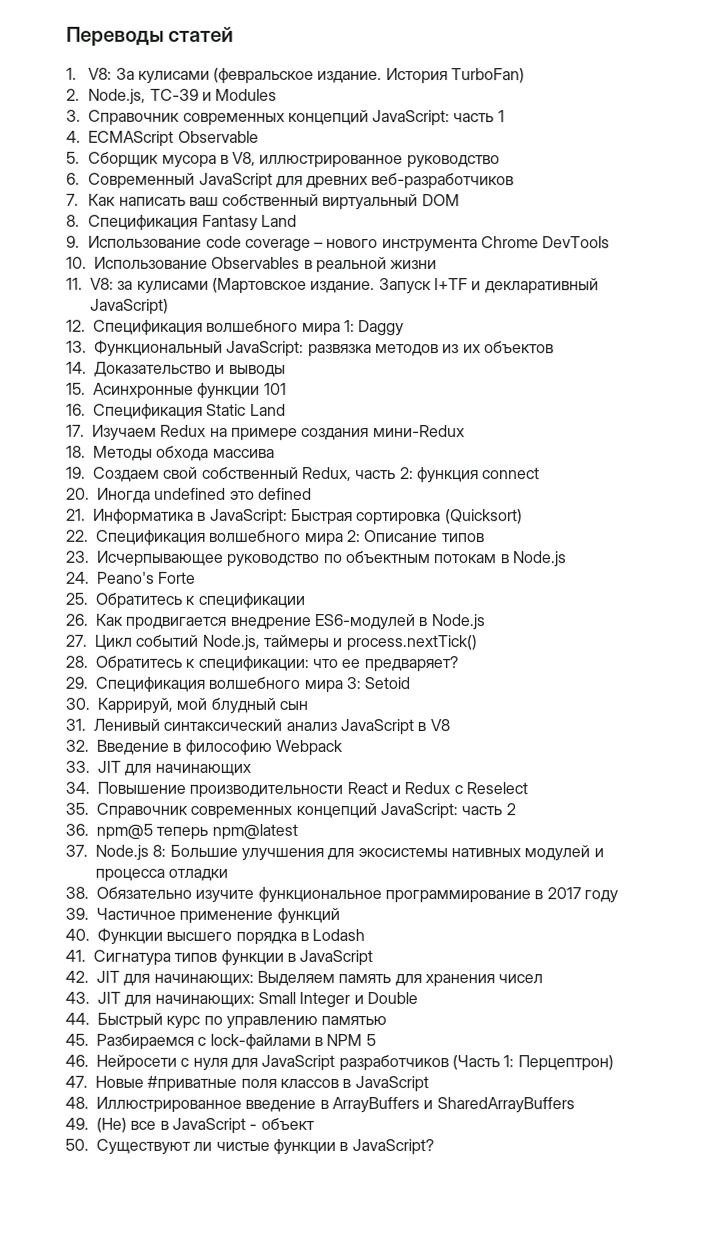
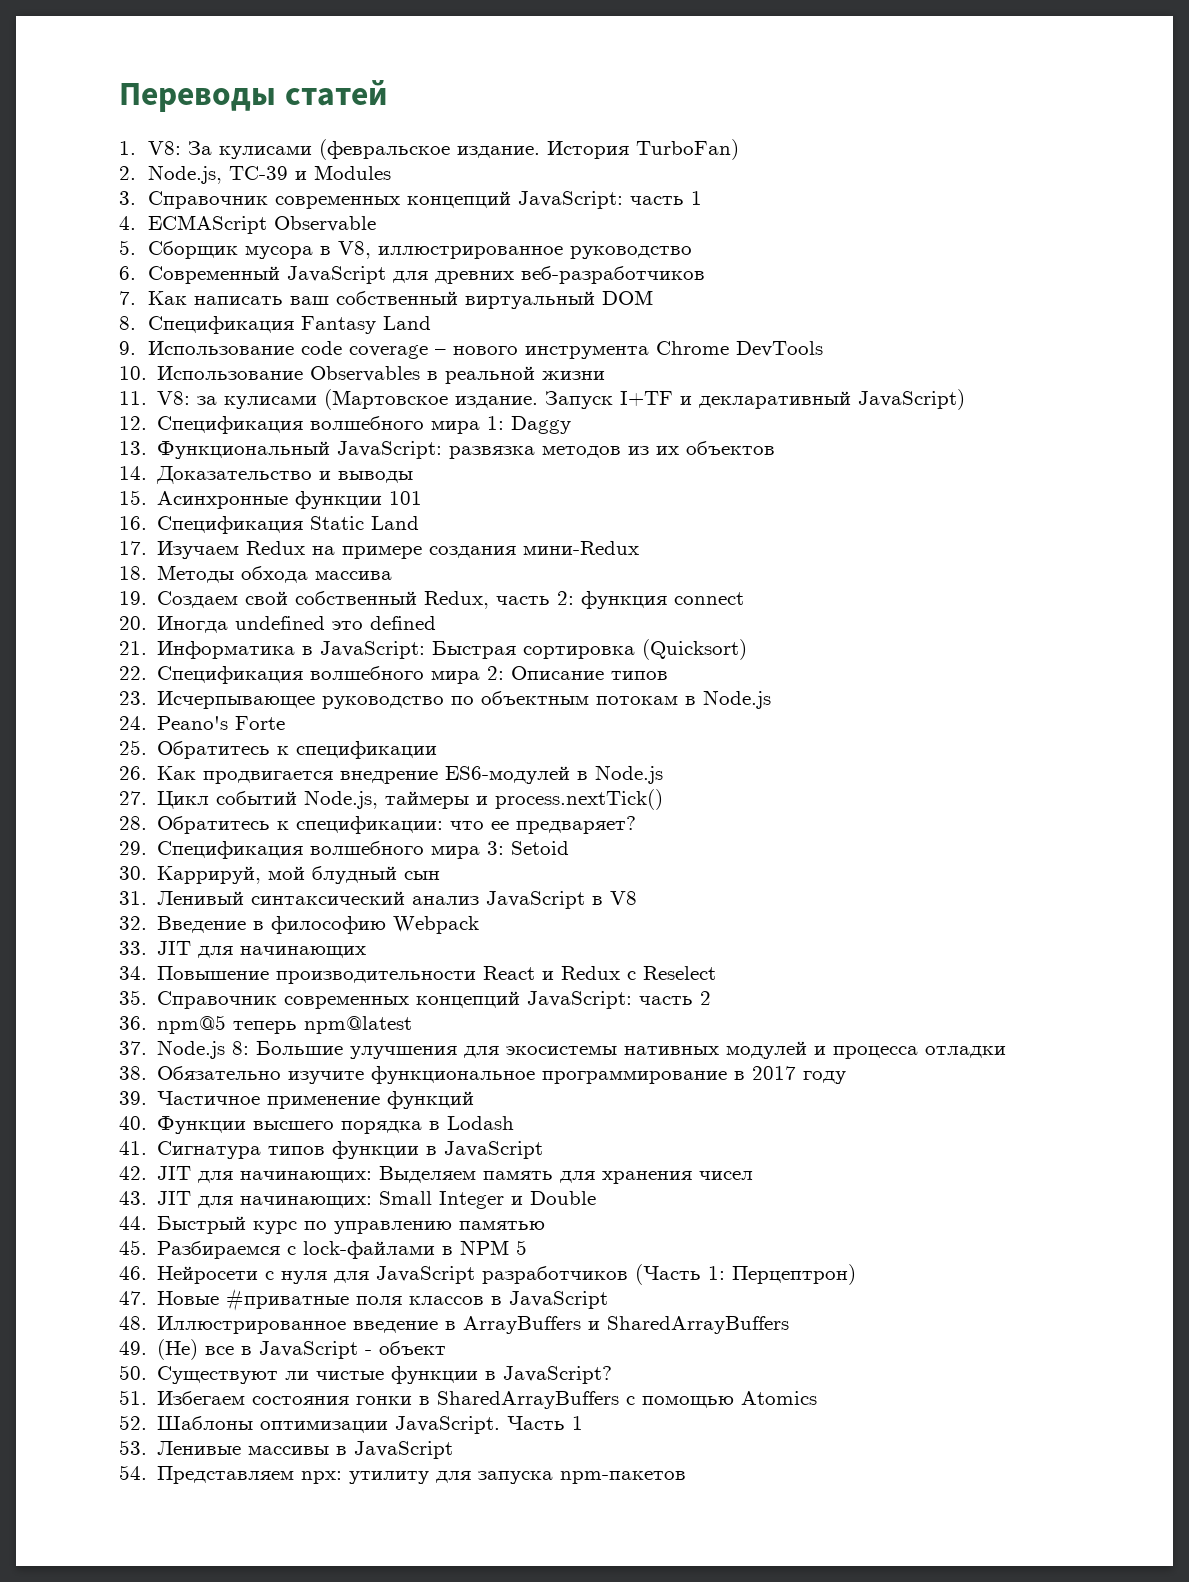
(434, 1147) none -> [119,1390,818,1409] [119,1415,584,1434] [119,1440,454,1459] [119,1465,687,1484] // 51. Избегаем состояния гонки в SharedArrayBuffers с помощью Atomics // 52. Шаблоны оптимизации JavaScript. Часть 1 // 53. Ленивые массивы в JavaScript // 54. Представляем npx: утилиту для запуска npm-пакетов

